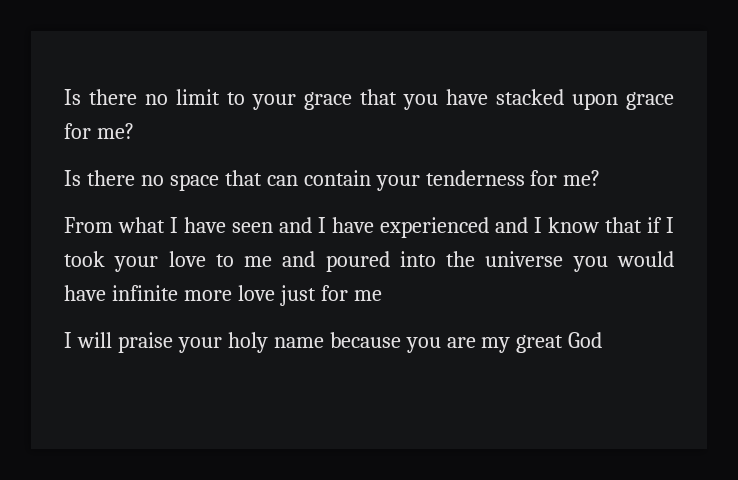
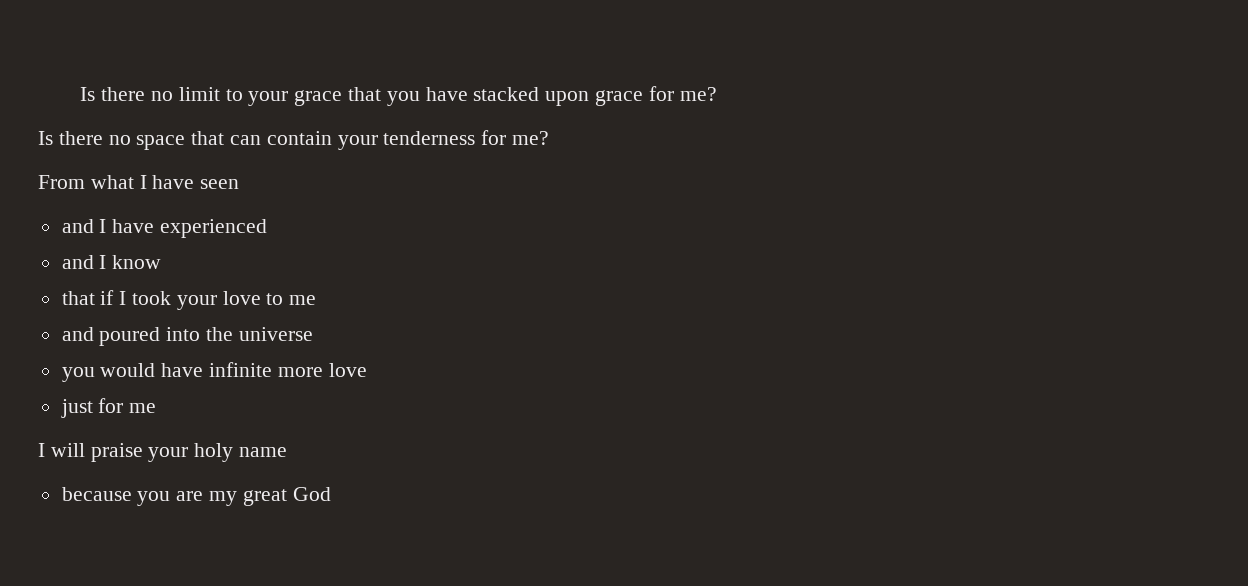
(273, 227) none -> (240, 184) //
(489, 227) none -> (268, 228) //
(599, 225) none -> (162, 262) //
(273, 261) none -> (317, 300) //
(564, 259) none -> (313, 334) //
(275, 293) none -> (367, 370) //
(324, 342) none -> (288, 452) //

